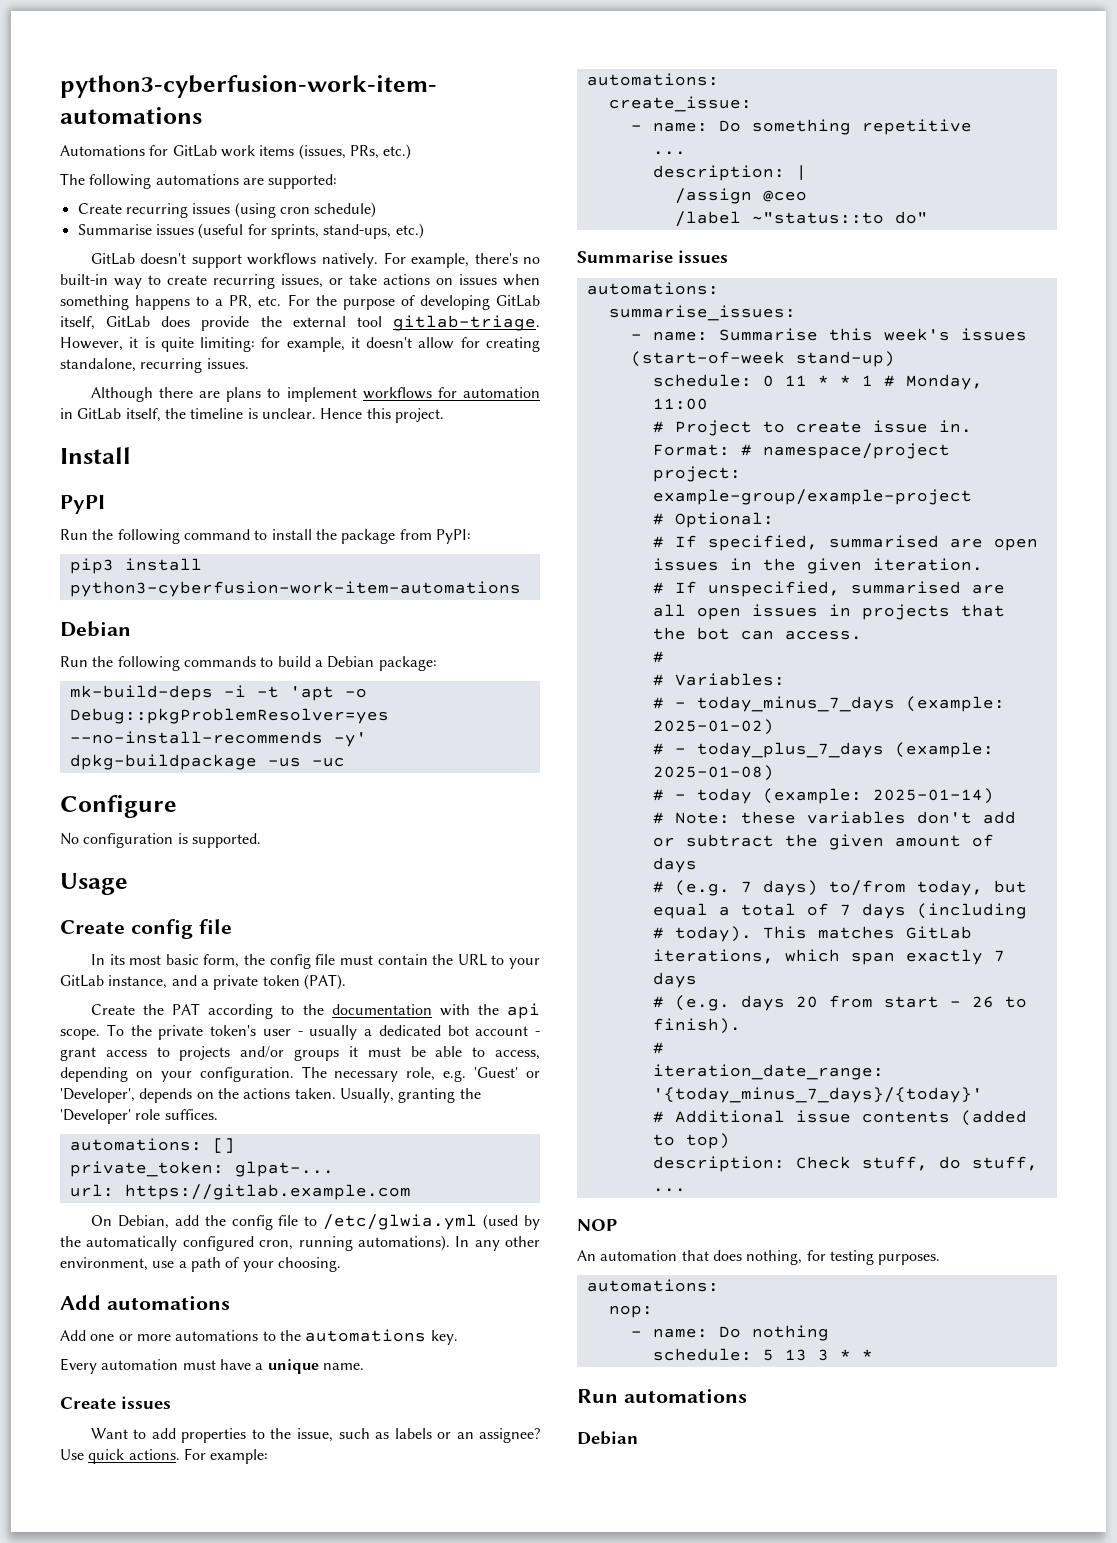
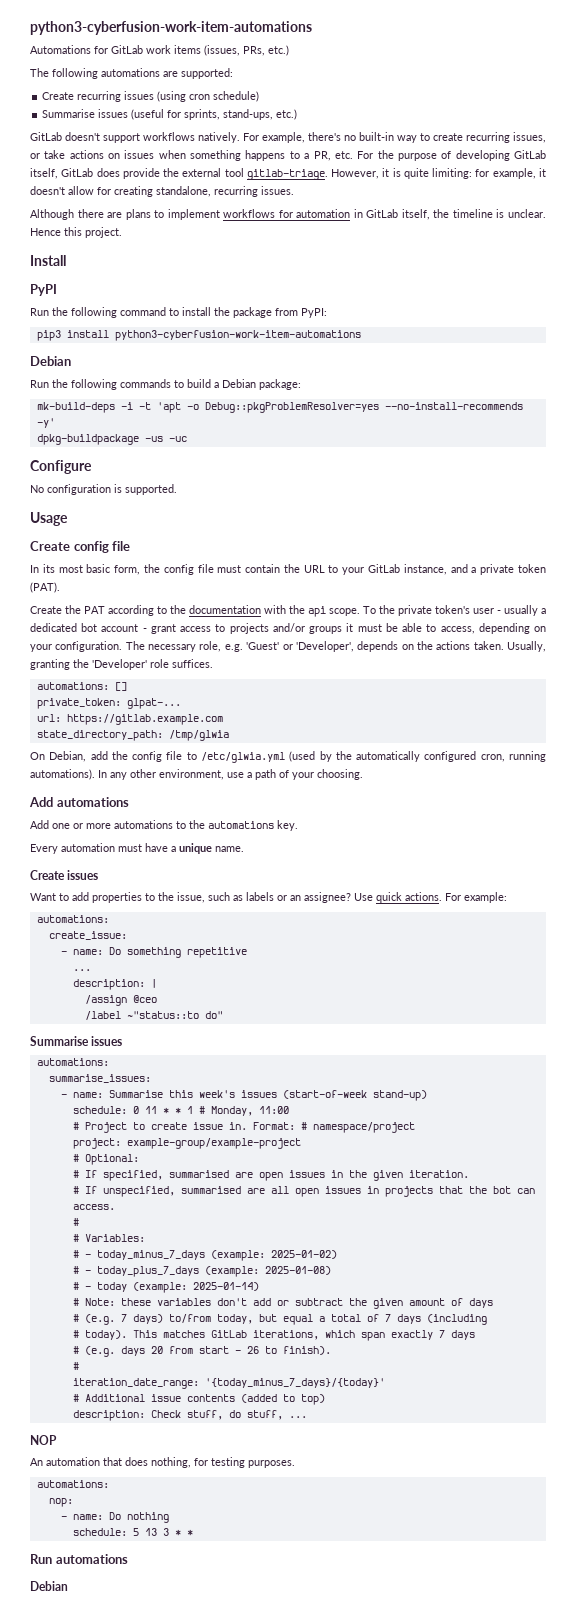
(411, 1192) none -> [36,730,229,741] // state_directory_path: /tmp/glwia

